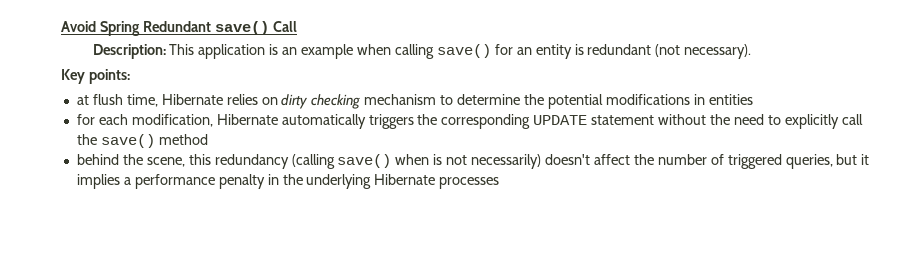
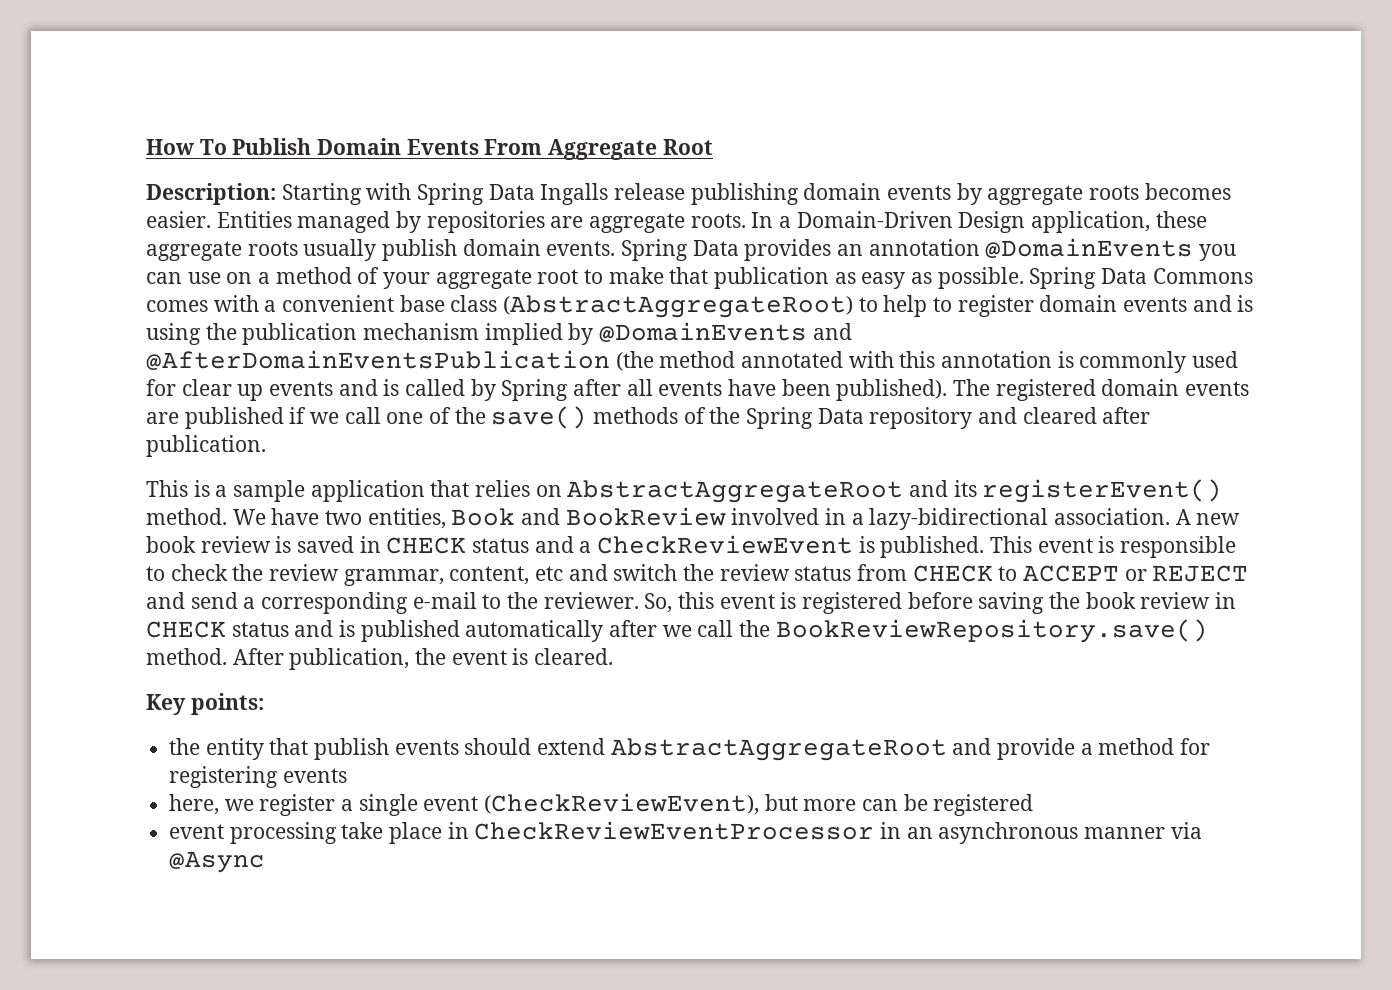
[61,21,297,36] [92,44,752,59] [61,69,130,84] [76,94,753,109] [76,114,863,129] [76,134,208,148] [76,154,870,169] [76,174,500,189] Avoid Spring Redundant save() Call // Description: This application is an example when calling save() for an entity is redundant (not necessary). // Key points: // at flush time, Hibernate relies on dirty checking mechanism to determine the potential modifications in entities // for each modification, Hibernate automatically triggers the corresponding UPDATE statement without the need to explicitly call the save() method // behind the scene, this redundancy (calling save() when is not necessarily) doesn't affect the number of triggered queries, but it implies a performance penalty in the underlying Hibernate processes -> [146,138,713,160] [146,183,1231,205] [146,211,1207,233] [146,238,1237,261] [146,267,1253,289] [146,295,1254,318] [146,322,852,345] [146,350,1239,373] [146,379,1250,401] [146,406,1151,429] [146,435,266,457] [146,479,1223,503] [146,507,1241,530] [146,535,1237,558] [146,564,1249,586] [146,592,1237,614] [146,619,1208,643] [146,648,614,670] [146,693,264,715] [169,738,1211,761] [169,766,347,788] [169,793,1034,816] [169,821,1202,844] [169,851,266,873] How To Publish Domain Events From Aggregate Root // Description: Starting with Spring Data Ingalls release publishing domain events by aggregate roots becomes easier. Entities managed by repositories are aggregate roots. In a Domain-Driven Design application, these aggregate roots usually publish domain events. Spring Data provides an annotation @DomainEvents you can use on a method of your aggregate root to make that publication as easy as possible. Spring Data Commons comes with a convenient base class (AbstractAggregateRoot) to help to register domain events and is using the publication mechanism implied by @DomainEvents and @AfterDomainEventsPublication (the method annotated with this annotation is commonly used for clear up events and is called by Spring after all events have been published). The registered domain events are published if we call one of the save() methods of the Spring Data repository and cleared after publication. // This is a sample application that relies on AbstractAggregateRoot and its registerEvent() method. We have two entities, Book and BookReview involved in a lazy-bidirectional association. A new book review is saved in CHECK status and a CheckReviewEvent is published. This event is responsible to check the review grammar, content, etc and switch the review status from CHECK to ACCEPT or REJECT and send a corresponding e-mail to the reviewer. So, this event is registered before saving the book review in CHECK status and is published automatically after we call the BookReviewRepository.save() method. After publication, the event is cleared. // Key points: // the entity that publish events should extend AbstractAggregateRoot and provide a method for registering events // here, we register a single event (CheckReviewEvent), but more can be registered // event processing take place in CheckReviewEventProcessor in an asynchronous manner via @Async

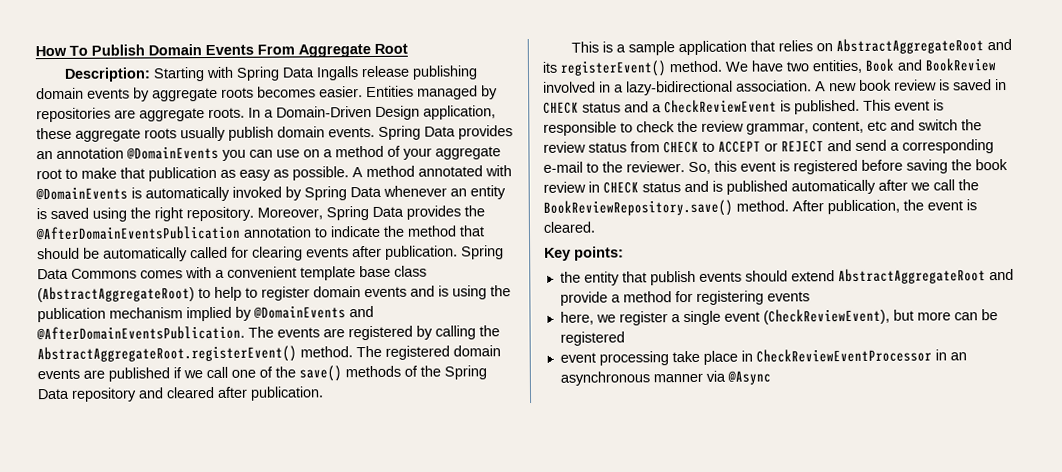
(1024, 278) none -> [352,165,512,178] [35,185,506,202] [36,205,485,222] [35,225,485,241] [37,245,458,262] A method annotated with @DomainEvents is automatically invoked by Spring Data whenever an entity is saved using the right repository. Moreover, Spring Data provides the @AfterDomainEventsPublication annotation to indicate the method that should be automatically called for clearing events after publication.
(395, 303) none -> [300,266,356,281] template
[146,350,1239,373] [146,379,948,401] @AfterDomainEventsPublication (the method annotated with this annotation is commonly used for clear up events and is called by Spring after all events have been published). -> [36,325,500,341] [37,345,353,364] @AfterDomainEventsPublication. The events are registered by calling the AbstractAggregateRoot.registerEvent() method.

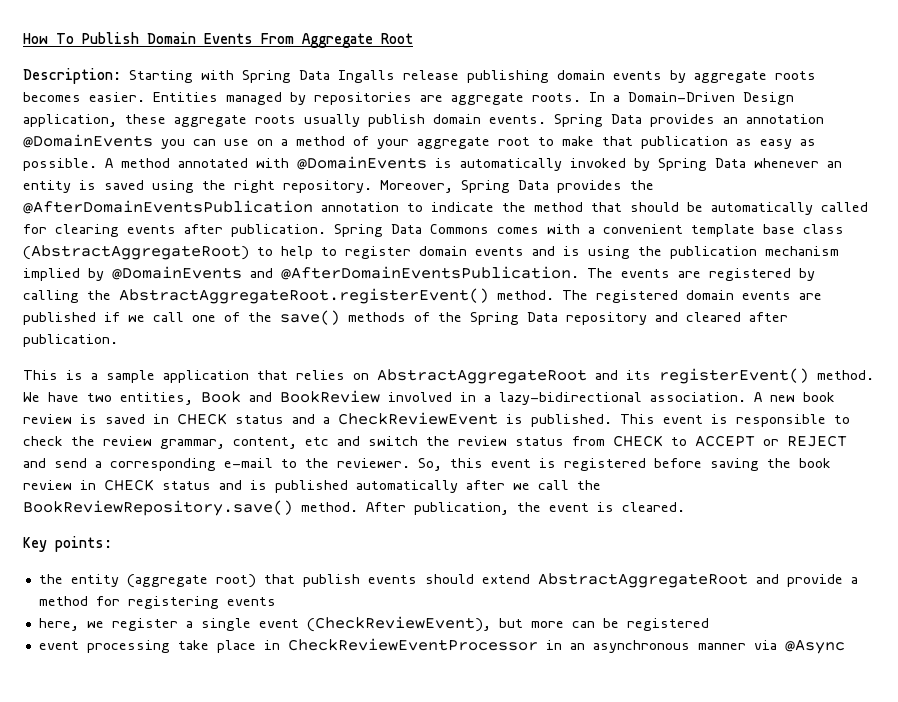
(620, 278) none -> [126,574,256,588] (aggregate root)

